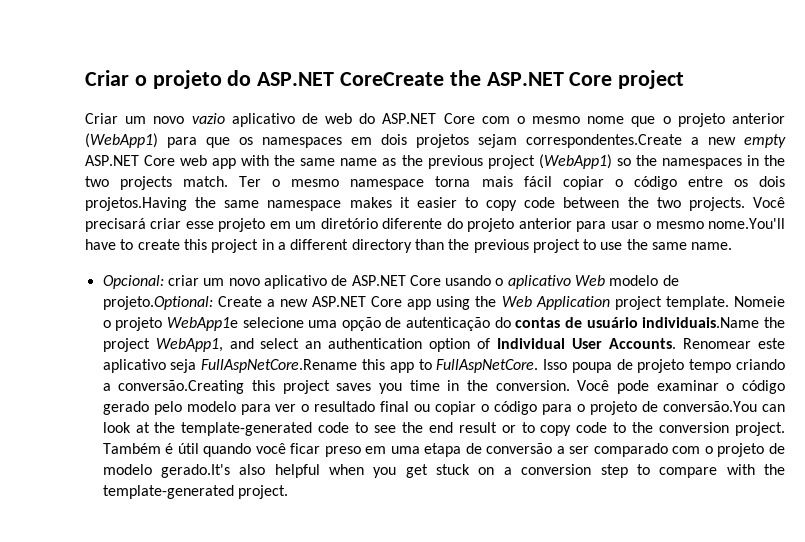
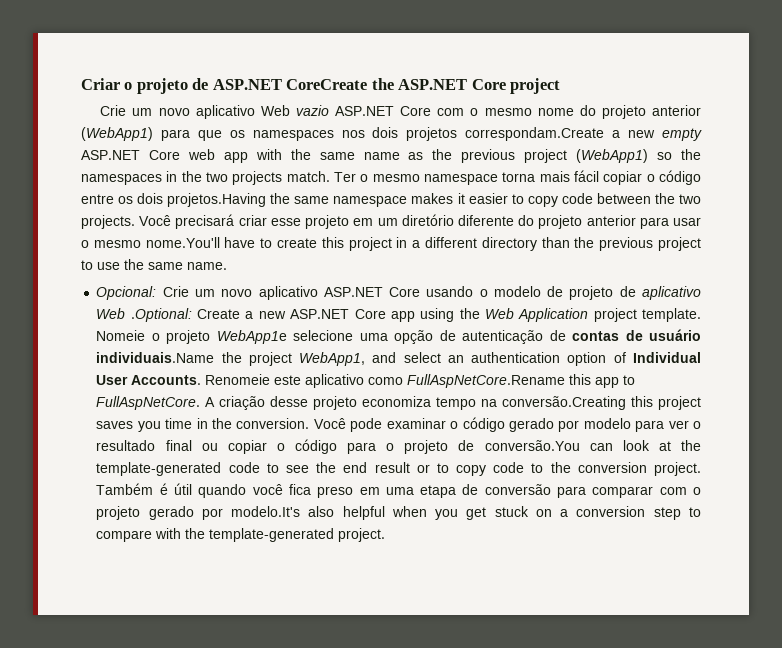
[227,70,252,86] do -> [192,78,209,90] de
[85,113,376,127] Criar um novo vazio aplicativo de web do -> [100,105,329,119] Crie um novo aplicativo Web vazio
[631,116,671,127] que o -> [579,105,596,116] do
[351,137,372,145] em -> [341,130,365,138] nos
[478,134,682,148] sejam correspondentes.Create -> [465,127,605,141] correspondam.Create
[167,275,348,289] criar um novo aplicativo de -> [162,286,318,300] Crie um novo aplicativo
[507,275,679,289] [102,296,213,310] aplicativo Web modelo de projeto.Optional: -> [493,286,701,300] [96,308,192,322] modelo de projeto de aplicativo Web .Optional:
[494,317,511,328] do -> [549,330,566,341] de
[683,338,752,349] Renomear -> [205,374,271,385] Renomeie
[170,359,197,373] seja -> [368,377,404,385] como
[543,359,785,373] [102,383,111,391] Isso poupa de projeto tempo criando a -> [205,396,498,410] A criação desse projeto economiza tempo na
[153,401,182,415] pelo -> [558,420,580,432] por
[290,443,321,454] ficar -> [288,484,311,495] fica
[556,443,786,457] [102,464,230,478] a ser comparado com o projeto de modelo gerado.It's -> [557,486,701,498] [96,506,301,520] para comparar com o projeto gerado por modelo.It's

